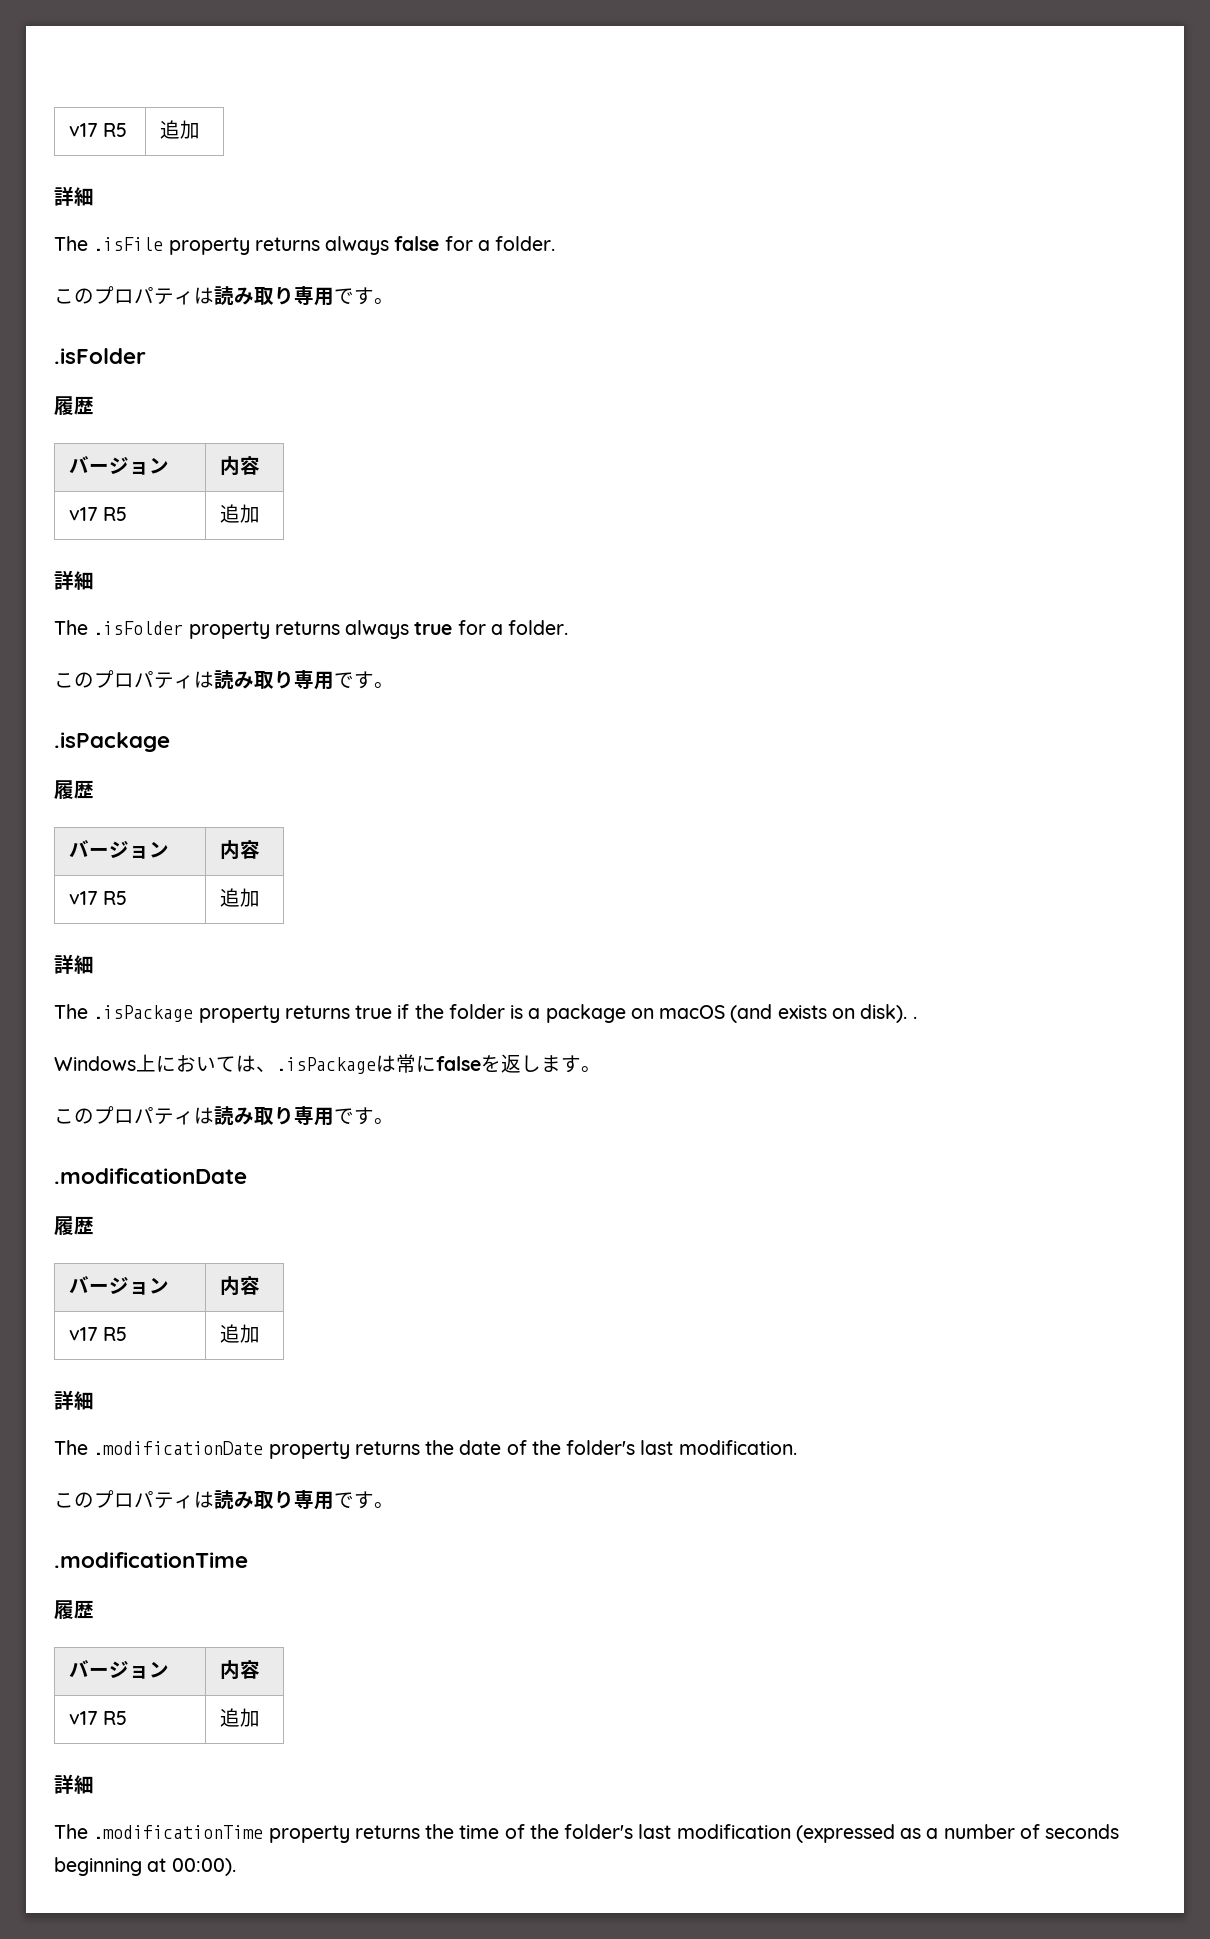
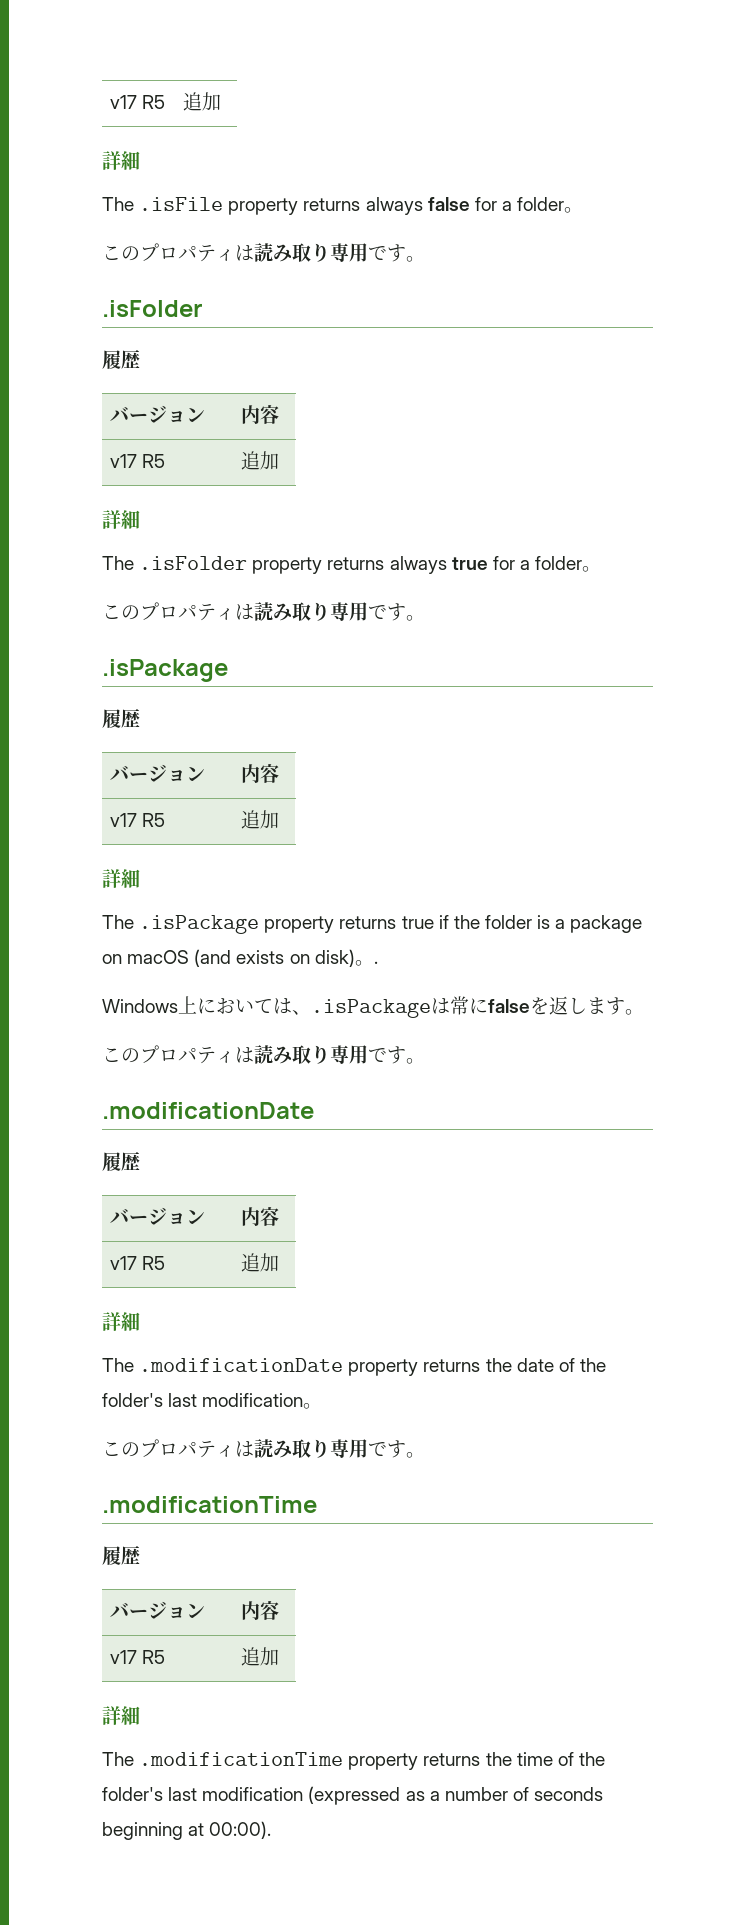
[495,236,556,251] folder. -> [517,197,584,213] folder。
[508,620,569,635] folder. -> [535,556,602,572] folder。
[860,1004,908,1023] disk). -> [314,949,374,967] disk)。
[678,1440,797,1455] modification. -> [202,1393,323,1409] modification。

